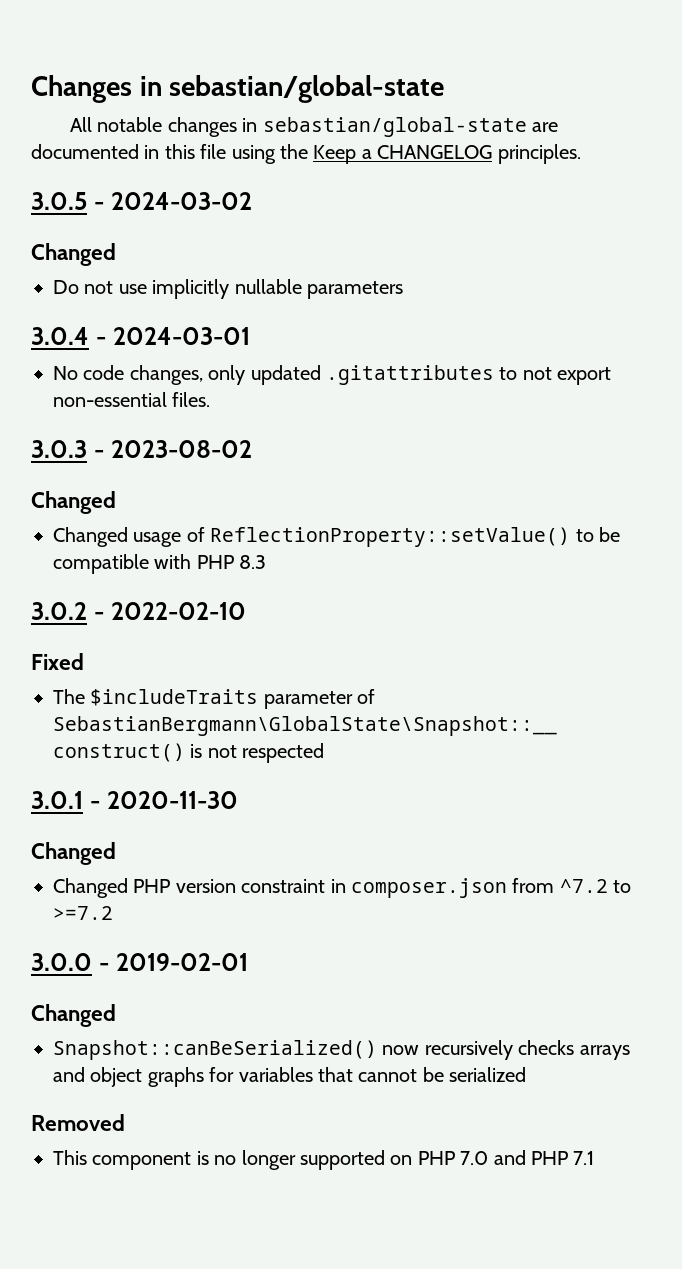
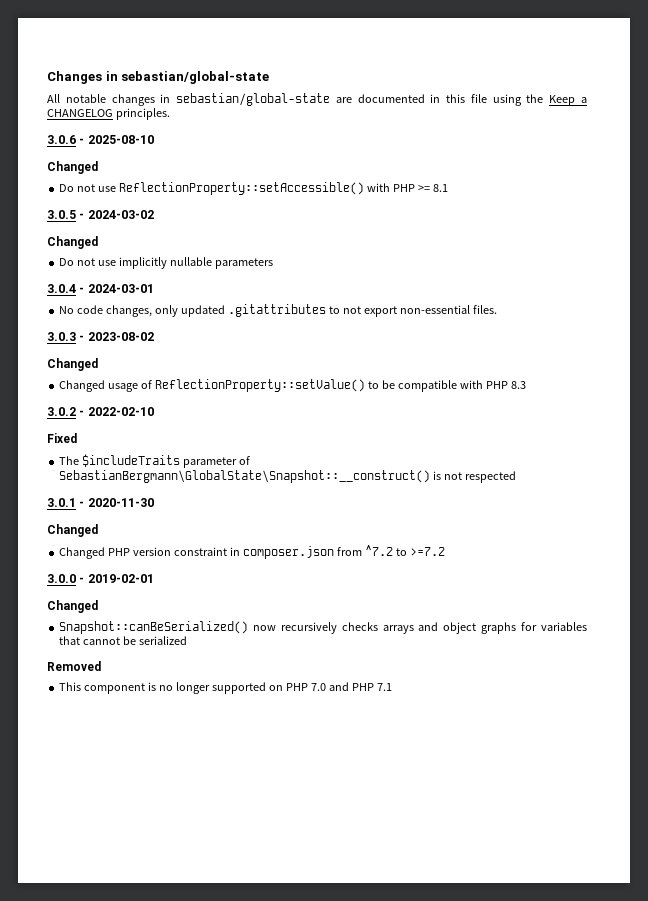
(581, 154) none -> [47,135,154,144] [47,161,98,174] [59,182,448,195] // 3.0.6 - 2025-08-10 // Changed // Do not use ReflectionProperty::setAccessible() with PHP >= 8.1

